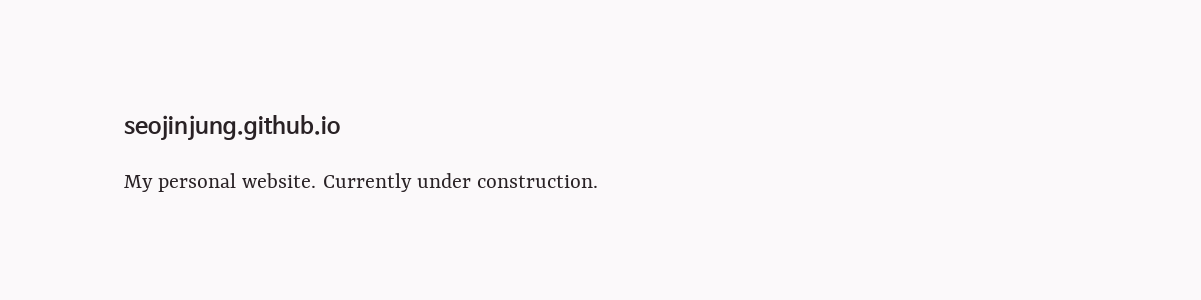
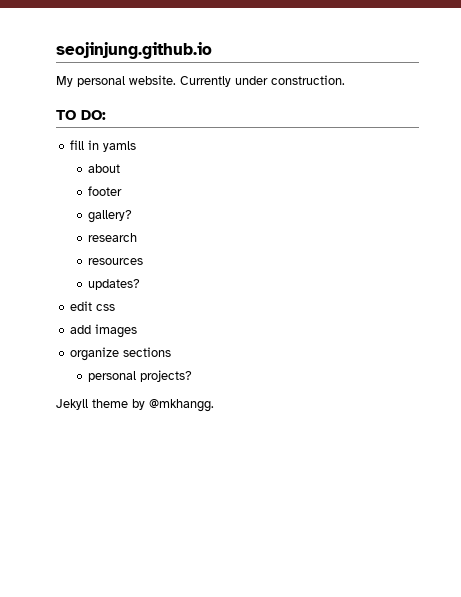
(599, 181) none -> [56,110,106,120] [70,140,137,152] [88,164,121,173] [88,186,123,196] [88,210,133,223] [88,233,138,242] [88,258,144,265] [88,279,141,290] [70,301,116,311] [70,324,138,338] [70,347,172,361] [88,370,193,382] [56,399,214,412] // TO DO: // fill in yamls // about // footer // gallery? // research // resources // updates? // edit css // add images // organize sections // personal projects? // Jekyll theme by @mkhangg.

